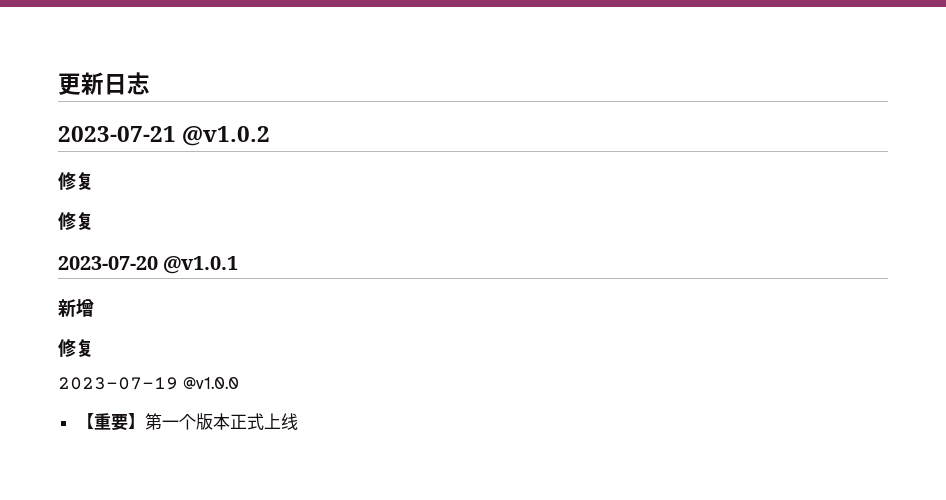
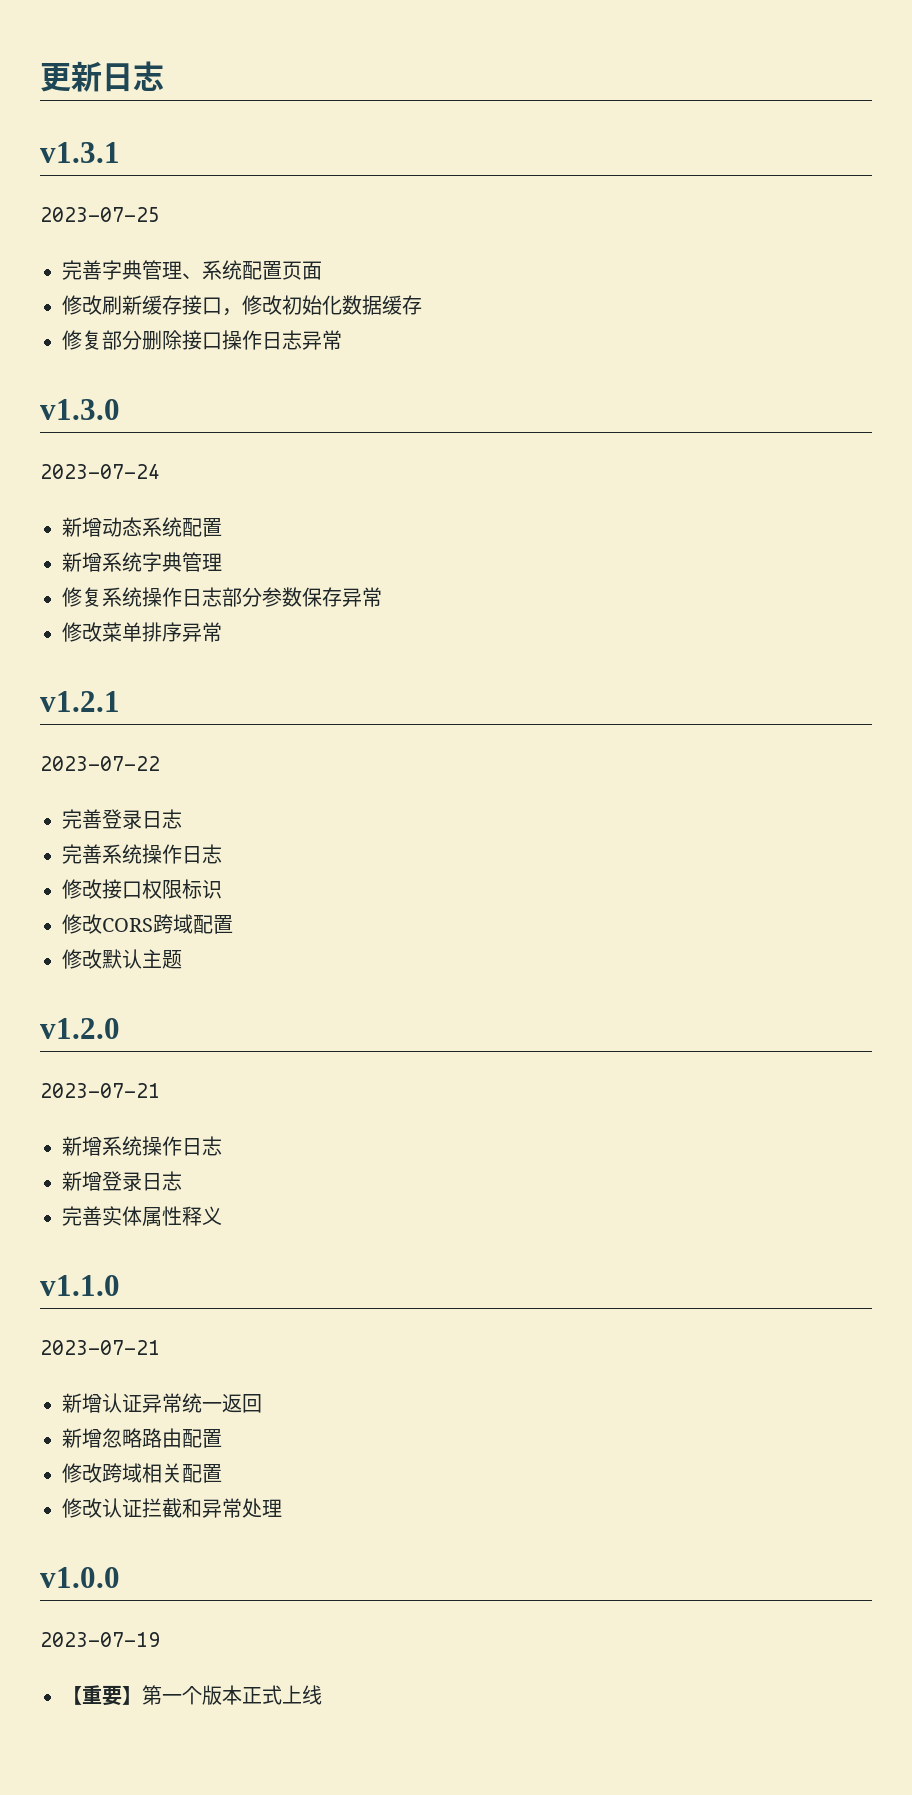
[58,126,271,146] [58,172,94,190] [58,212,94,230] [58,256,239,274] [58,299,94,317] [58,339,94,357] 2023-07-21 @v1.0.2 // 修复 // 修复 // 2023-07-20 @v1.0.1 // 新增 // 修复 -> [40,142,120,163] [40,207,160,222] [62,260,322,280] [62,295,422,316] [62,330,342,350] [40,399,120,420] [40,464,160,479] [62,517,222,537] [62,552,222,572] [62,587,382,607] [62,622,222,642] [40,691,120,712] [40,756,160,771] [62,809,182,829] [62,844,222,864] [62,879,222,899] [62,914,233,934] [62,949,182,969] [40,1018,120,1039] [40,1083,160,1098] [62,1136,222,1156] [62,1171,182,1191] [62,1206,222,1227] [40,1275,120,1296] [40,1340,160,1355] [62,1393,262,1413] [62,1428,222,1448] [62,1463,222,1483] [62,1498,282,1518] [40,1567,120,1588] v1.3.1 // 2023-07-25 // 完善字典管理、系统配置页面 // 修改刷新缓存接口，修改初始化数据缓存 // 修复部分删除接口操作日志异常 // v1.3.0 // 2023-07-24 // 新增动态系统配置 // 新增系统字典管理 // 修复系统操作日志部分参数保存异常 // 修改菜单排序异常 // v1.2.1 // 2023-07-22 // 完善登录日志 // 完善系统操作日志 // 修改接口权限标识 // 修改CORS跨域配置 // 修改默认主题 // v1.2.0 // 2023-07-21 // 新增系统操作日志 // 新增登录日志 // 完善实体属性释义 // v1.1.0 // 2023-07-21 // 新增认证异常统一返回 // 新增忽略路由配置 // 修改跨域相关配置 // 修改认证拦截和异常处理 // v1.0.0
[183,377,239,389] @v1.0.0 -> (160, 1639) none

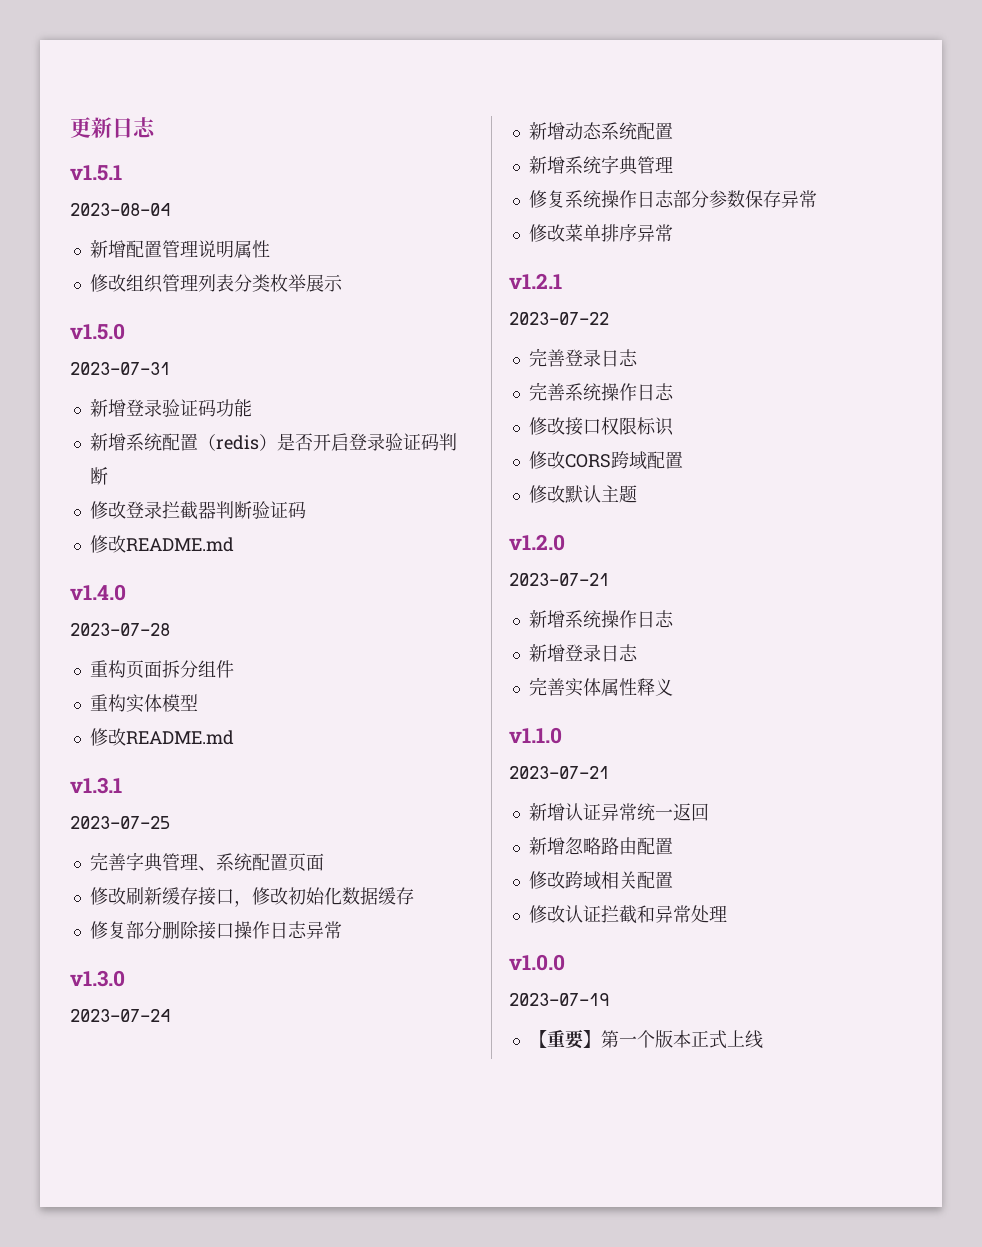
(164, 76) none -> [70,165,122,181] [70,203,170,216] [89,240,270,258] [89,274,343,293] [70,323,125,340] [70,362,170,375] [89,399,252,417] [89,433,457,451] [89,467,108,485] [89,501,306,520] [89,535,234,553] [70,584,126,601] [70,623,170,636] [89,660,234,679] [89,694,198,713] [89,728,234,746] // v1.5.1 // 2023-08-04 // 新增配置管理说明属性 // 修改组织管理列表分类枚举展示 // v1.5.0 // 2023-07-31 // 新增登录验证码功能 // 新增系统配置（redis）是否开启登录验证码判断 // 修改登录拦截器判断验证码 // 修改README.md // v1.4.0 // 2023-07-28 // 重构页面拆分组件 // 重构实体模型 // 修改README.md

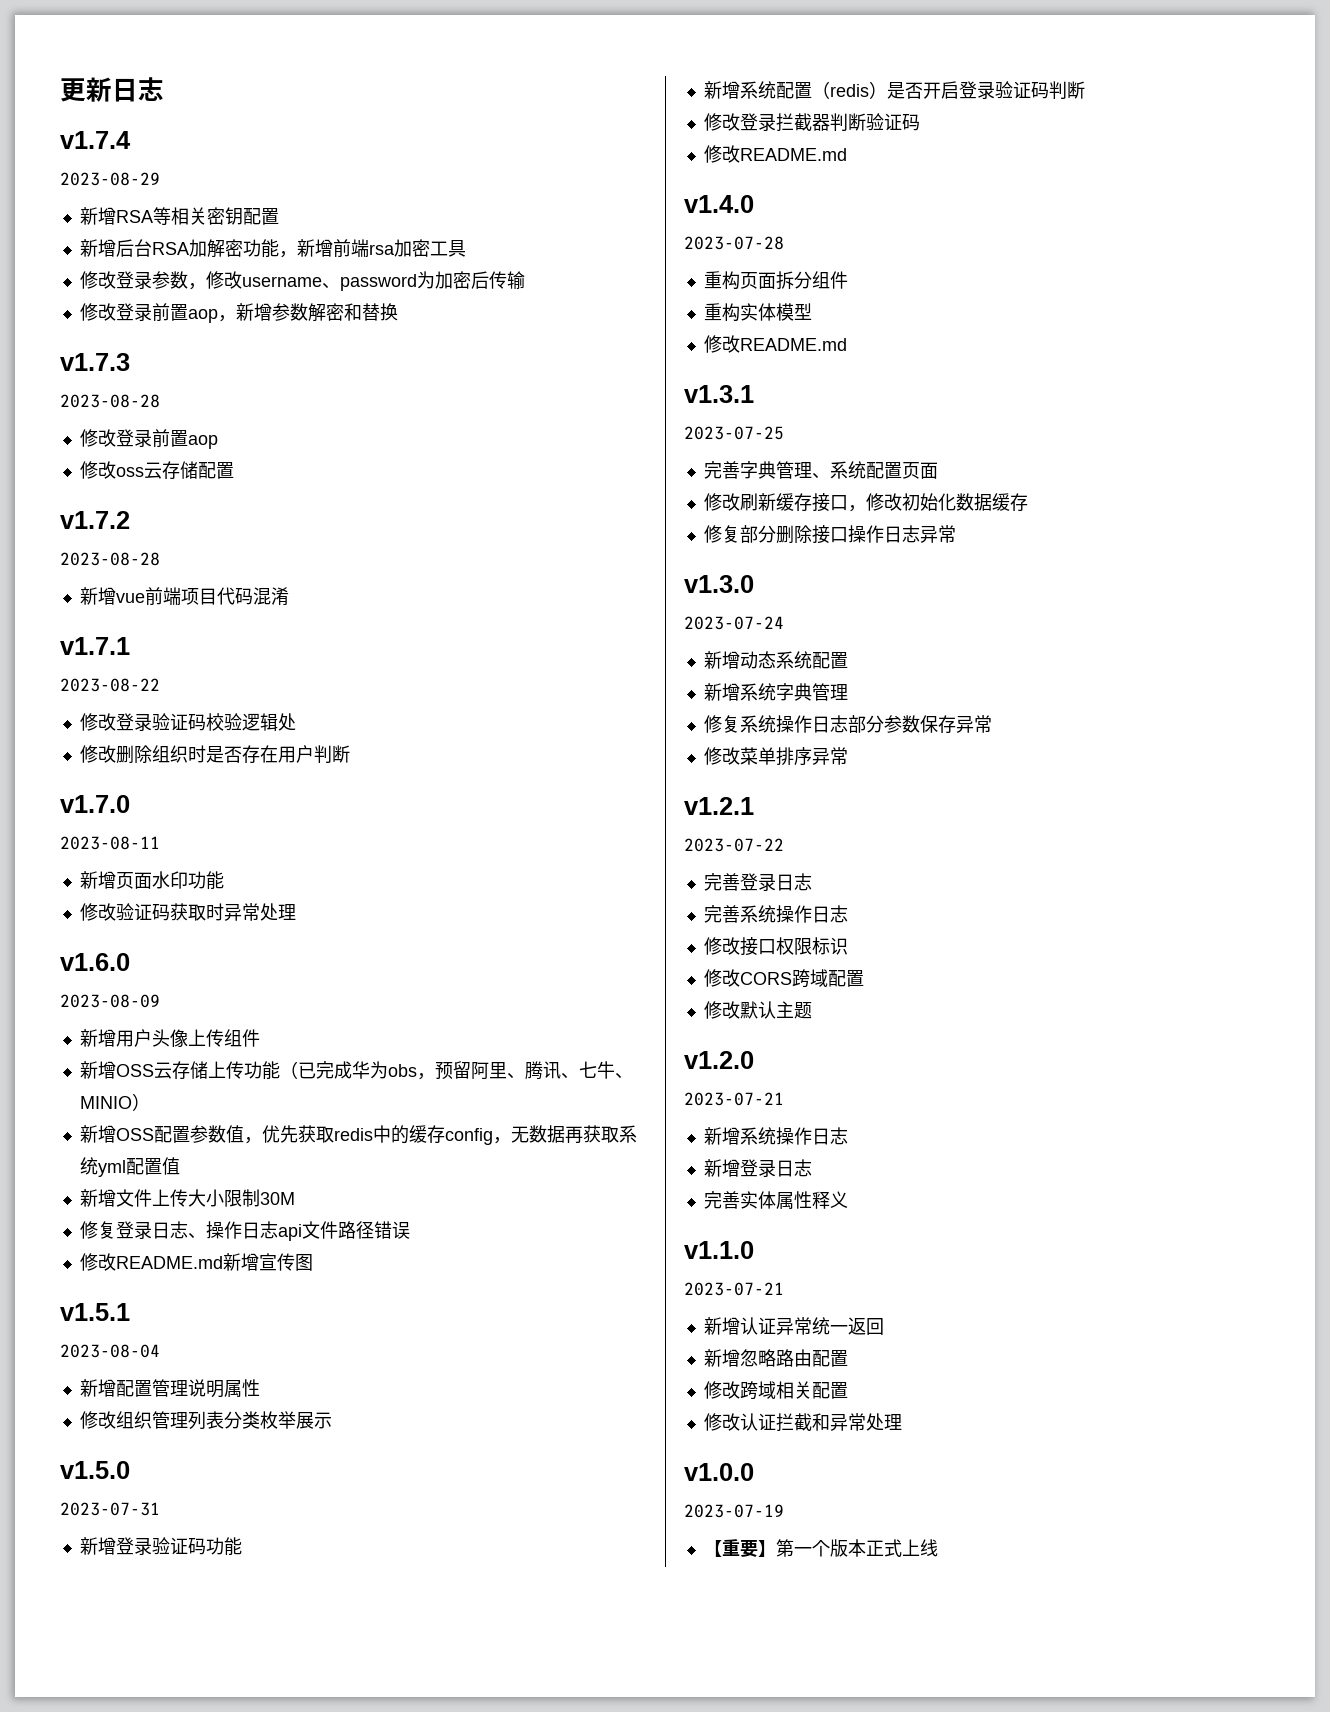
(156, 127) none -> [60,131,131,149] [60,172,160,186] [79,207,279,225] [79,239,466,258] [79,271,525,291] [79,303,398,323] [60,353,130,371] [60,394,160,408] [79,429,218,449] [79,461,234,479] [60,511,130,529] [60,552,160,566] [79,587,289,606] [60,637,130,655] [60,678,160,692] [79,713,296,731] [79,745,350,764] [60,795,130,813] [60,836,160,850] [79,871,224,890] [79,903,296,921] [60,953,130,971] [60,994,160,1008] [79,1029,260,1047] [79,1061,633,1080] [79,1093,150,1111] [79,1125,637,1145] [79,1157,180,1177] [79,1189,295,1207] [79,1221,410,1241] [79,1253,313,1271] // v1.7.4 // 2023-08-29 // 新增RSA等相关密钥配置 // 新增后台RSA加解密功能，新增前端rsa加密工具 // 修改登录参数，修改username、password为加密后传输 // 修改登录前置aop，新增参数解密和替换 // v1.7.3 // 2023-08-28 // 修改登录前置aop // 修改oss云存储配置 // v1.7.2 // 2023-08-28 // 新增vue前端项目代码混淆 // v1.7.1 // 2023-08-22 // 修改登录验证码校验逻辑处 // 修改删除组织时是否存在用户判断 // v1.7.0 // 2023-08-11 // 新增页面水印功能 // 修改验证码获取时异常处理 // v1.6.0 // 2023-08-09 // 新增用户头像上传组件 // 新增OSS云存储上传功能（已完成华为obs，预留阿里、腾讯、七牛、MINIO） // 新增OSS配置参数值，优先获取redis中的缓存config，无数据再获取系统yml配置值 // 新增文件上传大小限制30M // 修复登录日志、操作日志api文件路径错误 // 修改README.md新增宣传图

